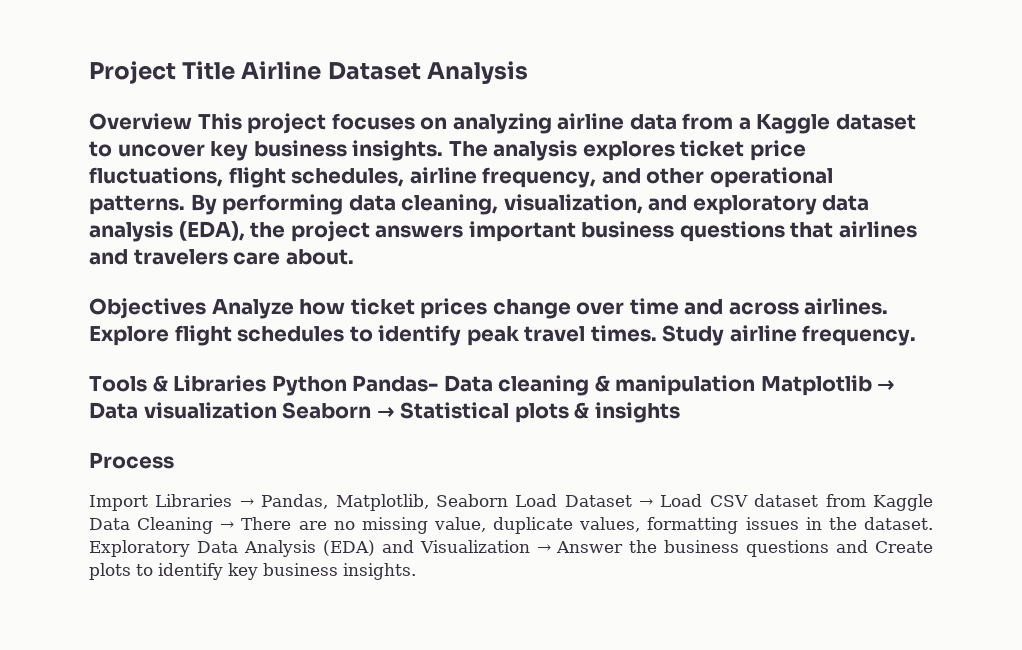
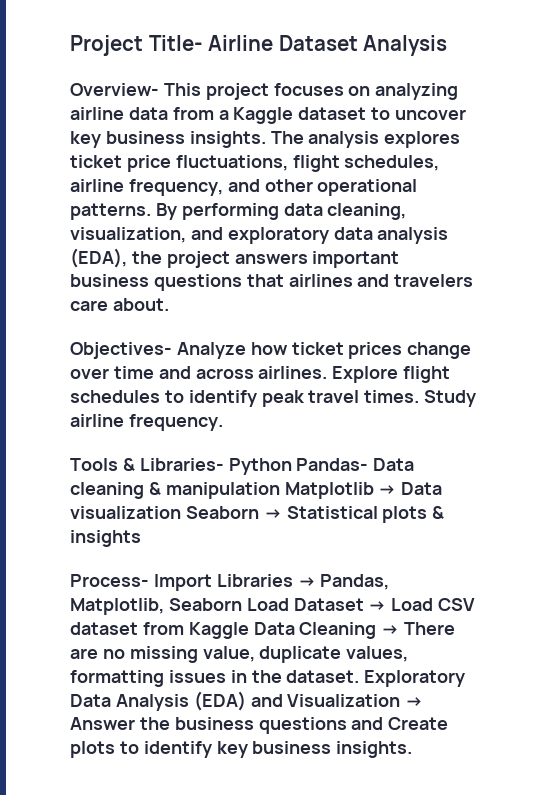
[182,61,236,80] Title -> [148,35,203,51] Title-
[89,113,192,130] Overview -> [70,83,159,96] Overview-
[89,298,206,319] Objectives -> [70,342,172,359] Objectives-
[173,375,267,392] Libraries -> [139,458,224,471] Libraries-
[89,452,174,469] Process // -> [70,574,149,587] Process-

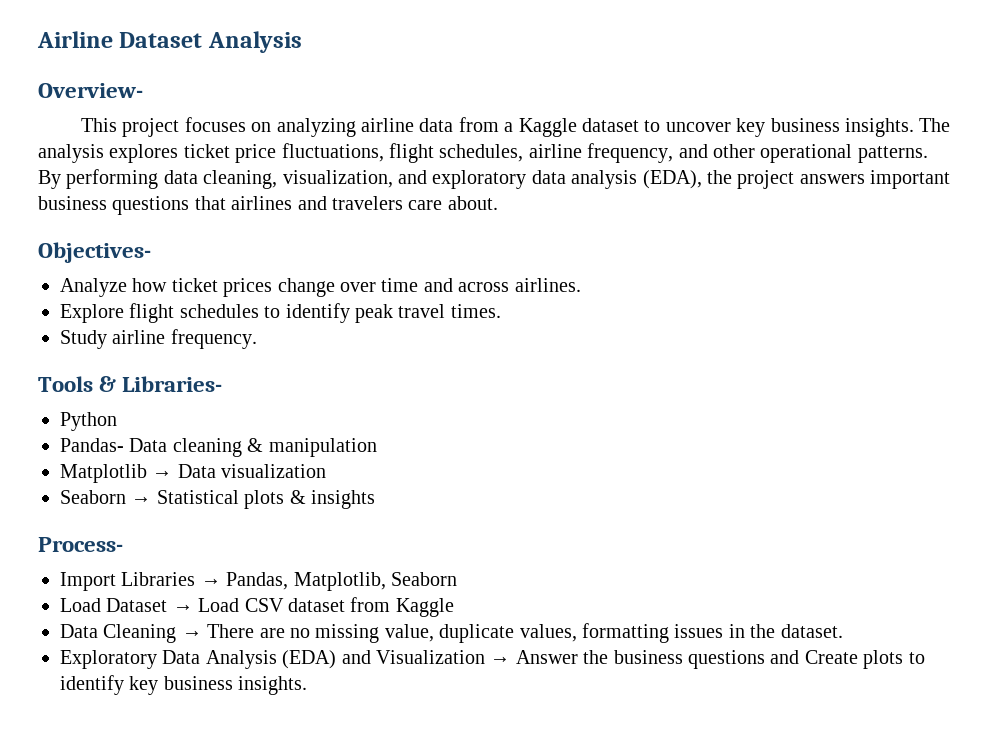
[70,35,203,56] Project Title- -> (37, 39) none
(159, 89) none -> (143, 90) //
(172, 350) none -> (151, 252) //
(328, 372) none -> (581, 285) //
(420, 396) none -> (501, 311) //
(224, 464) none -> (223, 384) //
(292, 466) none -> (117, 421) //
(280, 490) none -> (377, 447) //
(181, 512) none -> (327, 471) //
(149, 580) none -> (123, 544) //
(242, 604) none -> (457, 579) //
(249, 630) none -> (454, 607) //
(360, 676) none -> (843, 631) //

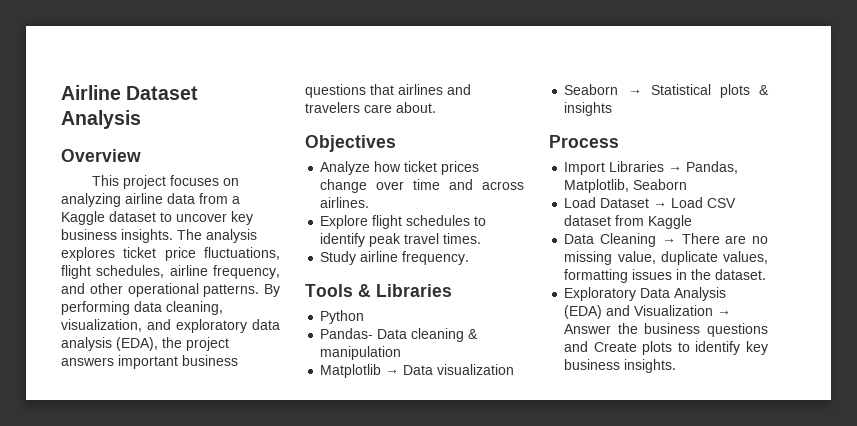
[38,83,143,98] Overview- -> [61,149,141,162] Overview
[38,242,151,263] Objectives- -> [305,135,396,152] Objectives
[122,376,223,392] Libraries- -> [376,284,452,297] Libraries
[38,537,123,552] Process- -> [549,135,619,148] Process

